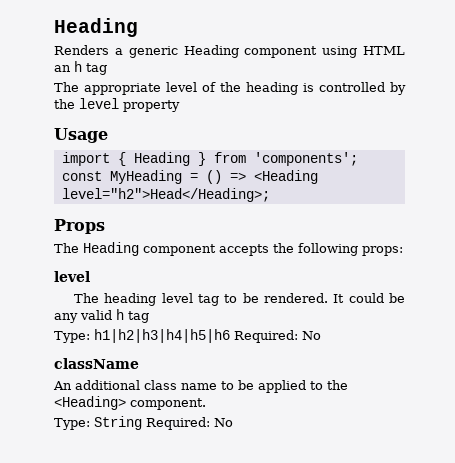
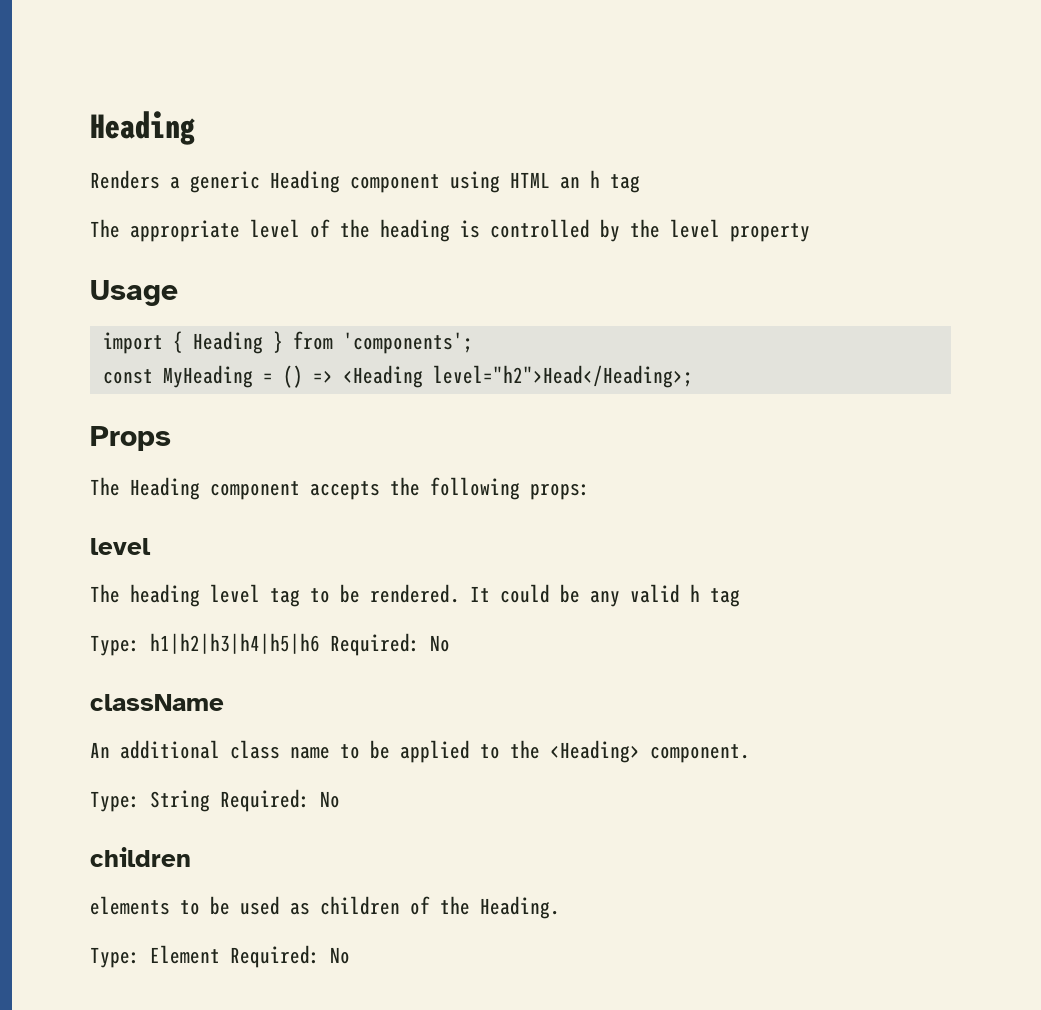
(233, 422) none -> [90,847,191,867] [90,896,560,919] [90,945,350,968] // children // elements to be used as children of the Heading. // Type: Element Required: No

